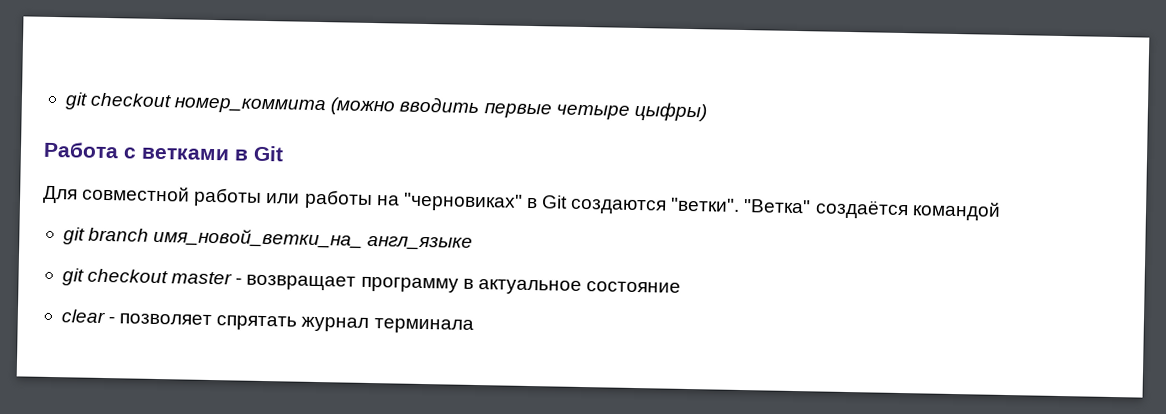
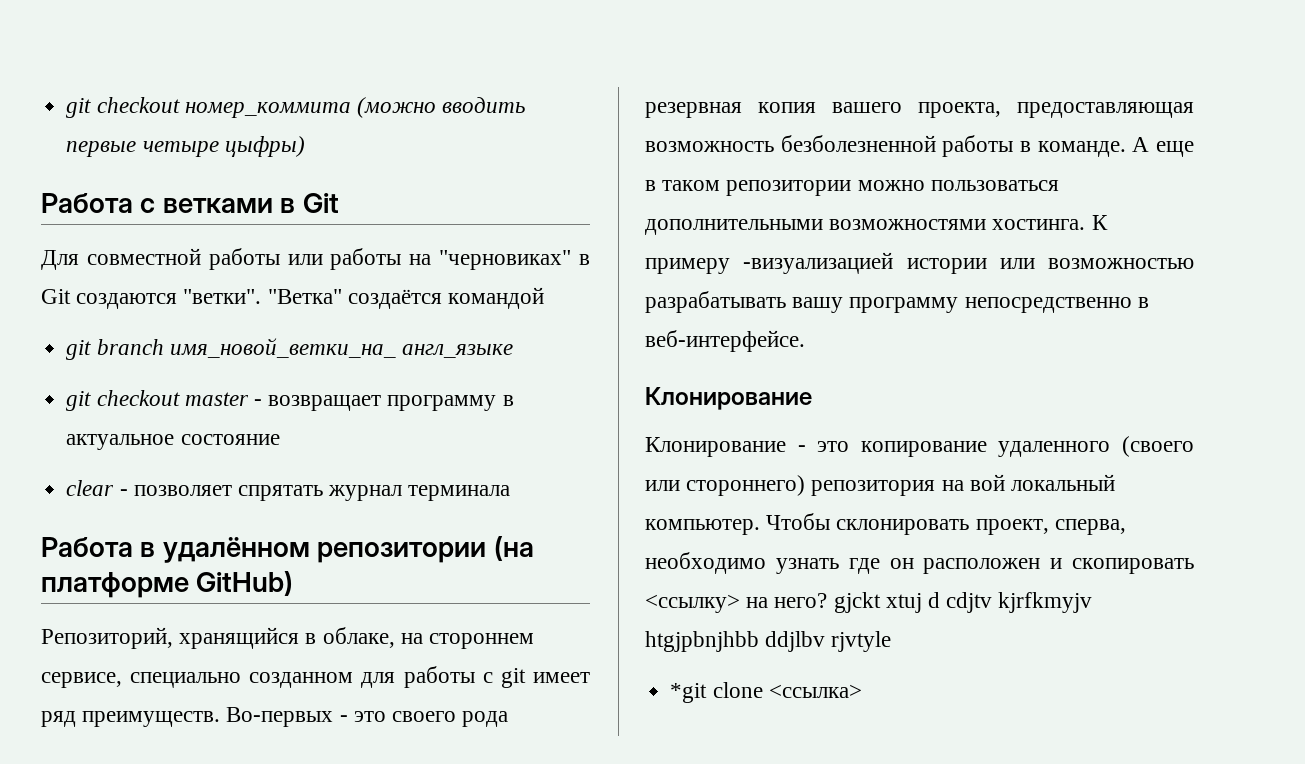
(474, 326) none -> [41,536,534,563] [41,571,294,598] [41,627,535,649] [41,666,591,688] [41,707,509,727] [645,102,1194,118] [645,135,1194,157] [645,180,1059,196] [645,215,1108,235] [645,252,1194,274] [645,291,1149,313] [645,330,805,352] [645,387,812,410] [645,436,1194,457] [645,474,1116,496] [645,513,1126,535] [645,552,1194,574] [645,592,1093,613] [645,631,892,652] [670,682,862,703] // Работа в удалённом репозитории (на платформе GitHub) // Репозиторий, хранящийся в облаке, на стороннем сервисе, специально созданном для работы с git имеет ряд преимуществ. Во-первых - это своего рода резервная копия вашего проекта, предоставляющая возможность безболезненной работы в команде. А еще в таком репозитории можно пользоваться дополнительными возможностями хостинга. К примеру -визуализацией истории или возможностью разрабатывать вашу программу непосредственно в веб-интерфейсе. // Клонирование // Клонирование - это копирование удаленного (своего или стороннего) репозитория на вой локальный компьютер. Чтобы склонировать проект, сперва, необходимо узнать где он расположен и скопировать <ссылку> на него? gjckt xtuj d cdjtv kjrfkmyjv htgjpbnjhbb ddjlbv rjvtyle // *git clone <ссылка>

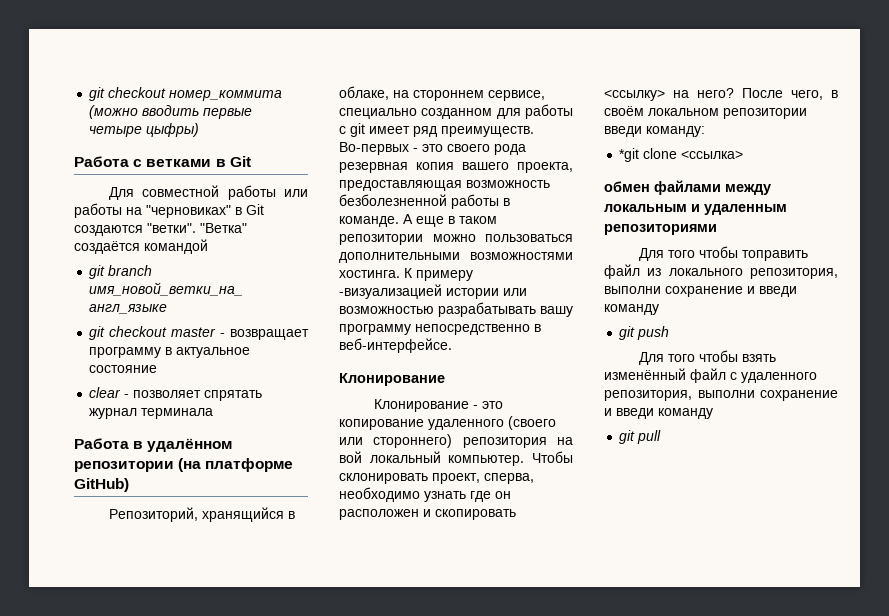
[833,592,1093,613] [645,631,892,652] [670,682,862,703] gjckt xtuj d cdjtv kjrfkmyjv htgjpbnjhbb ddjlbv rjvtyle // *git clone <ссылка> -> [742,88,838,100] [604,106,807,119] [604,126,705,137] [619,148,744,162] [604,180,771,195] [604,204,787,215] [604,224,717,235] [639,246,809,261] [604,264,838,279] [604,286,797,297] [604,304,659,315] [619,326,670,340] [639,350,777,365] [604,368,817,383] [604,390,838,401] [604,408,713,419] [619,430,662,444] После чего, в своём локальном репозитории введи команду: // *git clone <ссылка> // обмен файлами между локальным и удаленным репозиториями // Для того чтобы топравить файл из локального репозитория, выполни сохранение и введи команду // git push // Для того чтобы взять изменённый файл с удаленного репозитория, выполни сохранение и введи команду // git pull

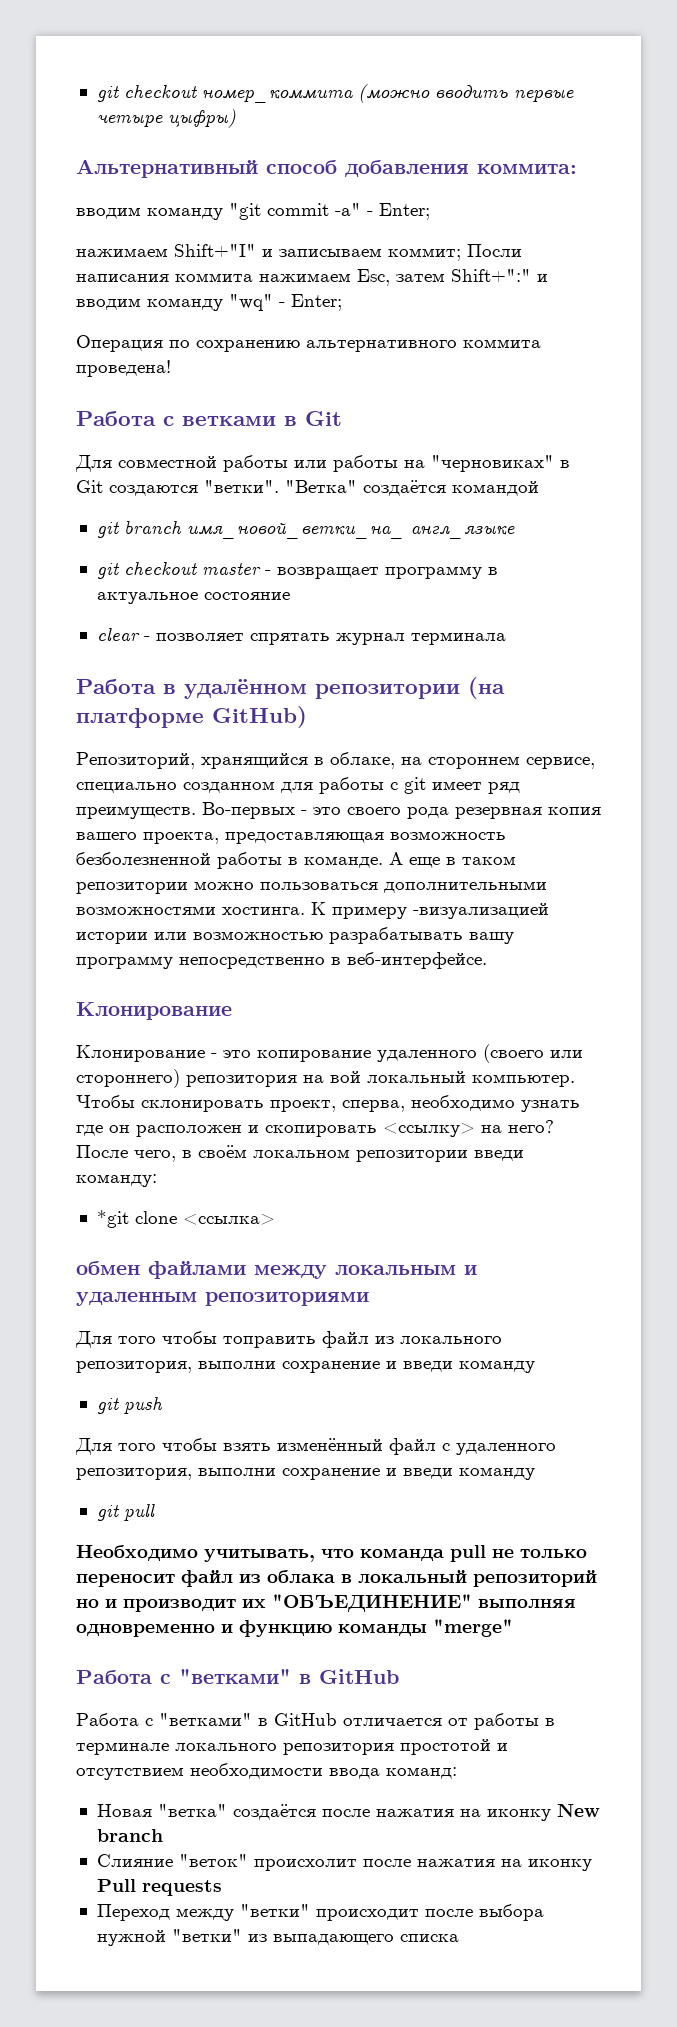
(200, 130) none -> [76,159,577,178] [76,203,430,220] [76,244,522,261] [76,269,548,286] [76,294,342,311] [76,335,541,352] [76,360,171,377] // Альтернативный способ добавления коммита: // вводим команду "git commit -a" - Enter; // нажимаем Shift+"I" и записываем коммит; Посли написания коммита нажимаем Esc, затем Shift+":" и вводим команду "wq" - Enter; // Операция по сохранению альтернативного коммита проведена!
(662, 437) none -> [76,1544,587,1562] [76,1570,597,1587] [76,1594,576,1612] [76,1619,513,1637] [76,1669,399,1684] [76,1713,555,1730] [76,1739,508,1755] [76,1763,457,1780] [96,1804,600,1821] [96,1829,163,1842] [96,1854,592,1871] [96,1879,222,1896] [96,1904,544,1921] [96,1929,459,1946] // Необходимо учитывать, что команда pull не только переносит файл из облака в локальный репозиторий но и производит их "ОБЪЕДИНЕНИЕ" выполняя одновременно и функцию команды "merge" // Работа с "ветками" в GitHub // Работа с "ветками" в GitHub отличается от работы в терминале локального репозитория простотой и отсутствием необходимости ввода команд: // Новая "ветка" создаётся после нажатия на иконку New branch // Слияние "веток" происхолит после нажатия на иконку Pull requests // Переход между "ветки" происходит после выбора нужной "ветки" из выпадающего списка

